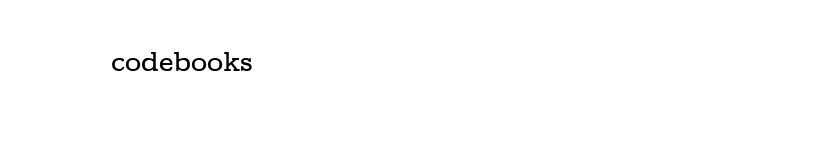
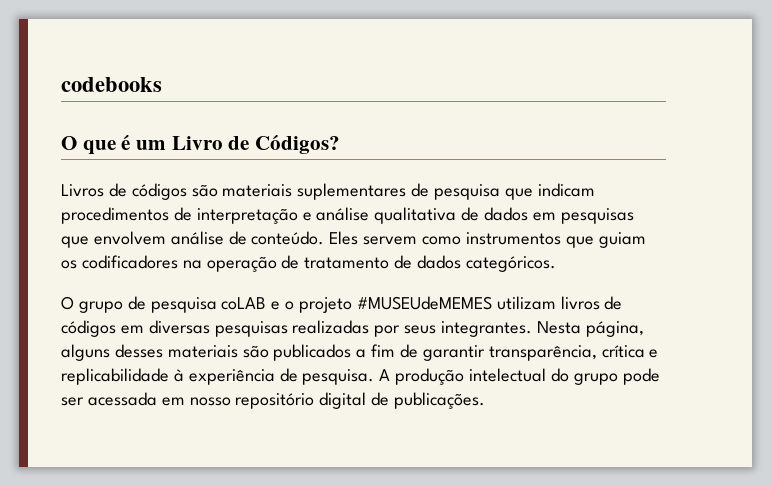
(253, 61) none -> [61,134,341,155] [61,183,595,200] [61,207,634,224] [61,231,646,248] [61,255,556,272] [61,296,623,313] [61,320,644,337] [61,344,659,361] [61,368,660,385] [61,392,486,409] // O que é um Livro de Códigos? // Livros de códigos são materiais suplementares de pesquisa que indicam procedimentos de interpretação e análise qualitativa de dados em pesquisas que envolvem análise de conteúdo. Eles servem como instrumentos que guiam os codificadores na operação de tratamento de dados categóricos. // O grupo de pesquisa coLAB e o projeto #MUSEUdeMEMES utilizam livros de códigos em diversas pesquisas realizadas por seus integrantes. Nesta página, alguns desses materiais são publicados a fim de garantir transparência, crítica e replicabilidade à experiência de pesquisa. A produção intelectual do grupo pode ser acessada em nosso repositório digital de publicações.

